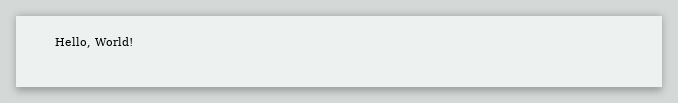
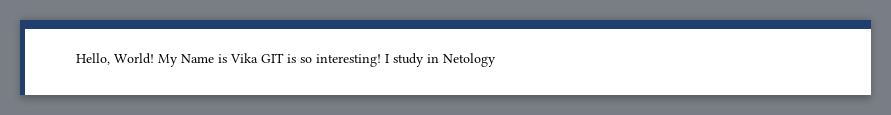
(133, 41) none -> [158,53,496,67] My Name is Vika GIT is so interesting! I study in Netology

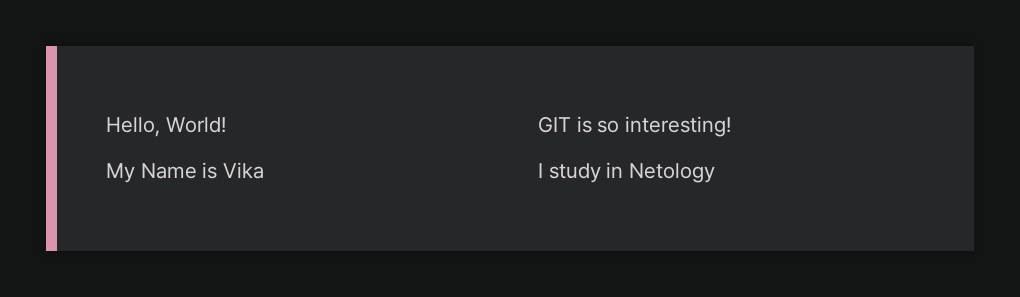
(154, 58) none -> (226, 125) //
(258, 58) none -> (265, 170) //
(381, 60) none -> (732, 126) //

